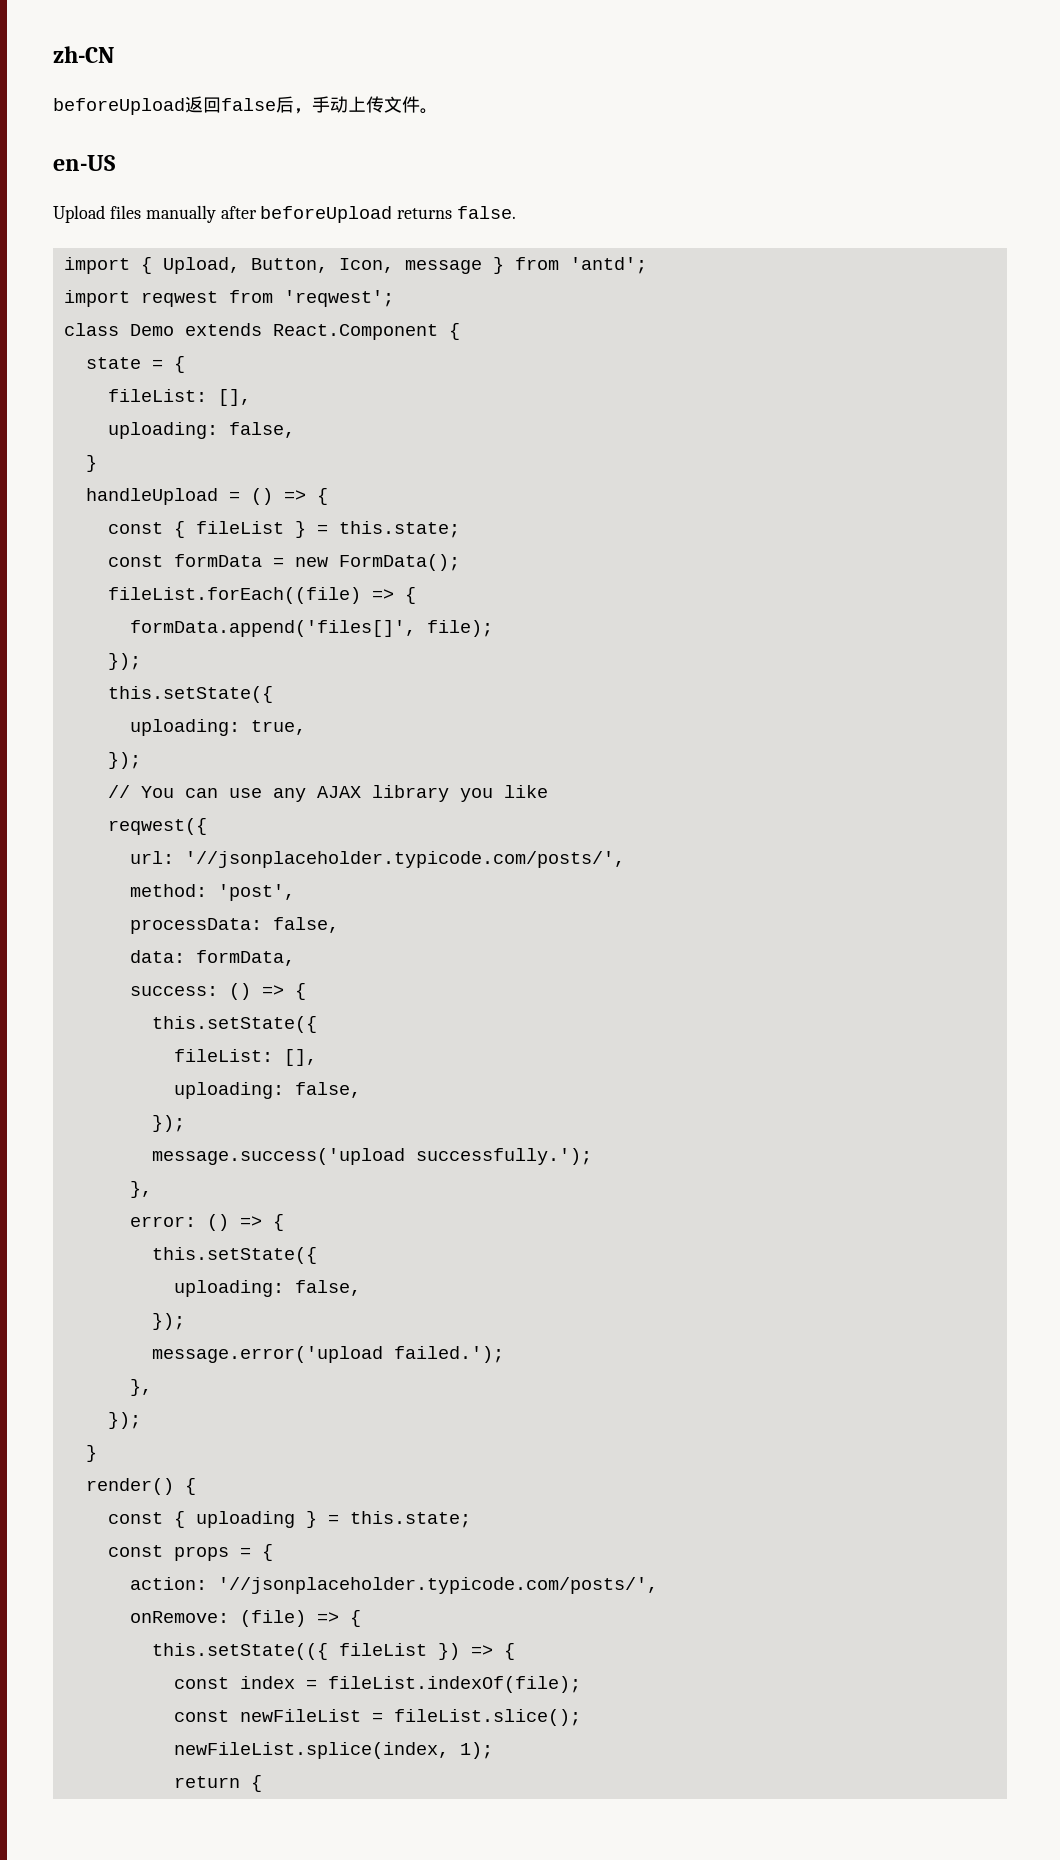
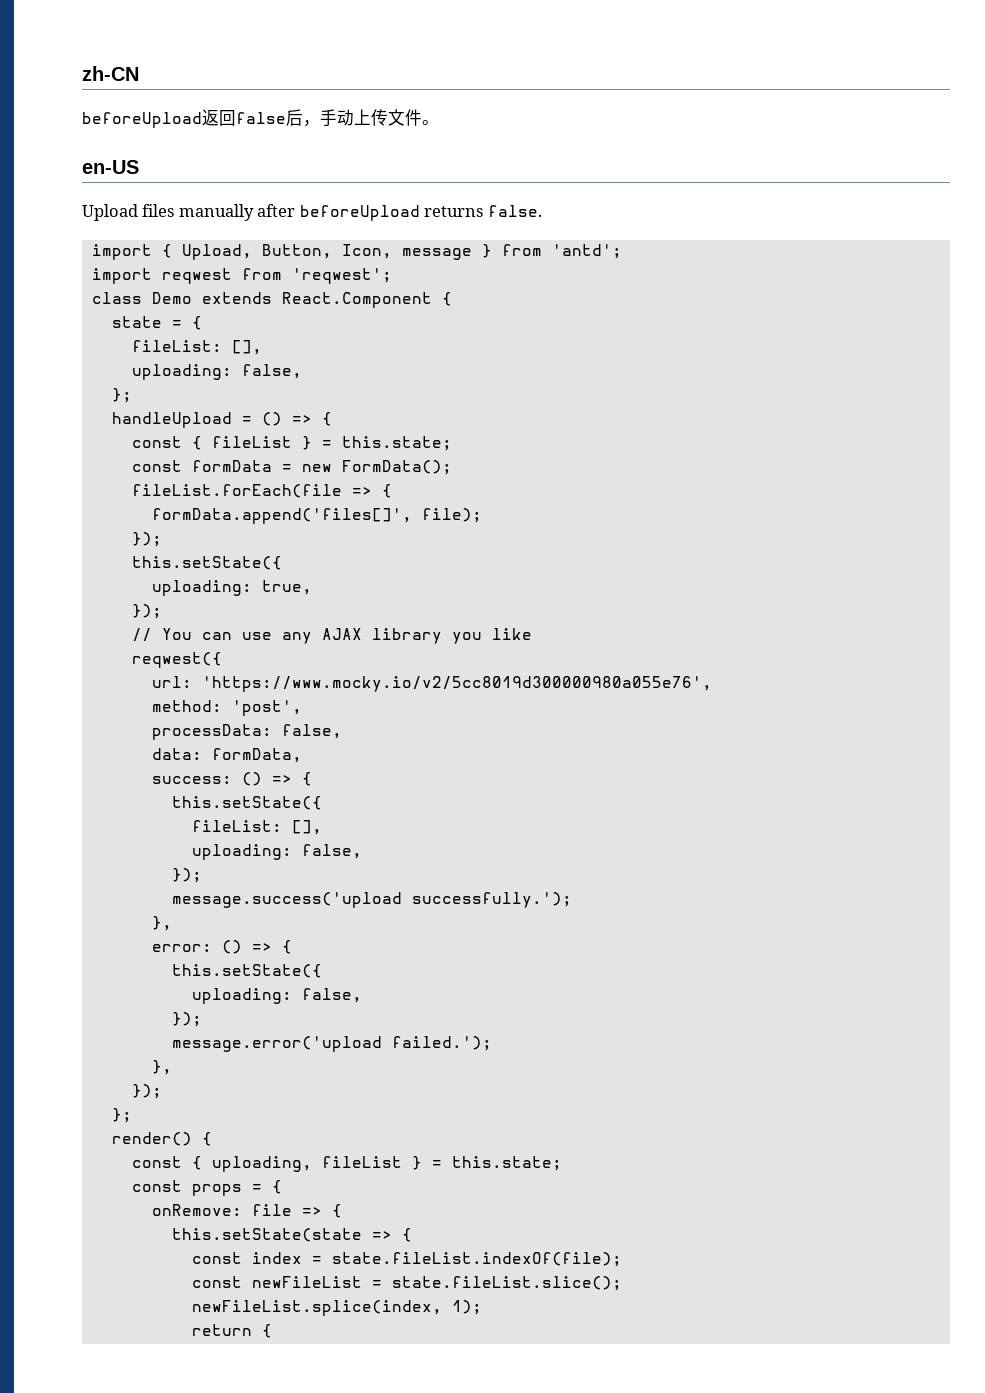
[85,455,97,472] } -> [111,388,132,403] };
[107,587,361,604] fileList.forEach((file) -> [131,484,342,498] fileList.forEach(file
[184,851,625,868] '//jsonplaceholder.typicode.com/posts/', -> [201,676,712,692] 'https://www.mocky.io/v2/5cc8019d300000980a055e76',
[85,1445,97,1462] } -> [111,1108,132,1123] };
[195,1511,295,1528] uploading -> [211,1156,402,1172] uploading, fileList
[129,1577,658,1594] // action: '//jsonplaceholder.typicode.com/posts/', -> (282, 1187) none
[239,1610,361,1627] [151,1643,460,1660] (file) => { // this.setState(({ fileList }) -> [251,1204,342,1218] [171,1228,362,1242] file => { // this.setState(state
[327,1676,581,1693] fileList.indexOf(file); -> [331,1252,622,1267] state.fileList.indexOf(file);
[393,1709,581,1726] fileList.slice(); -> [391,1276,622,1291] state.fileList.slice();

